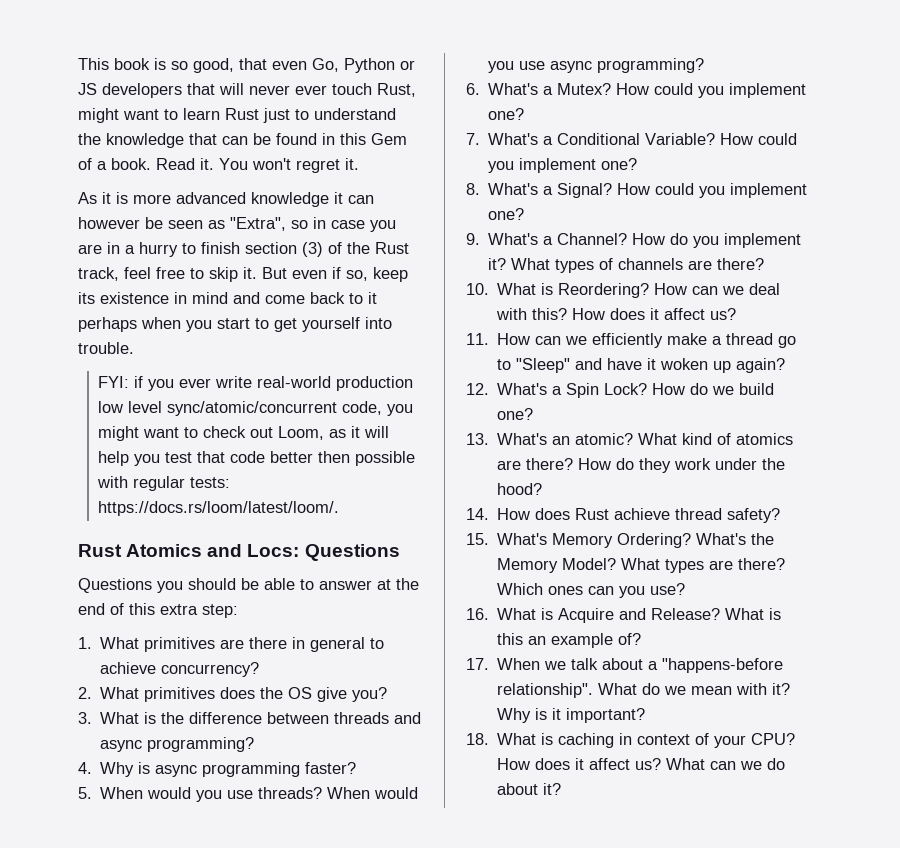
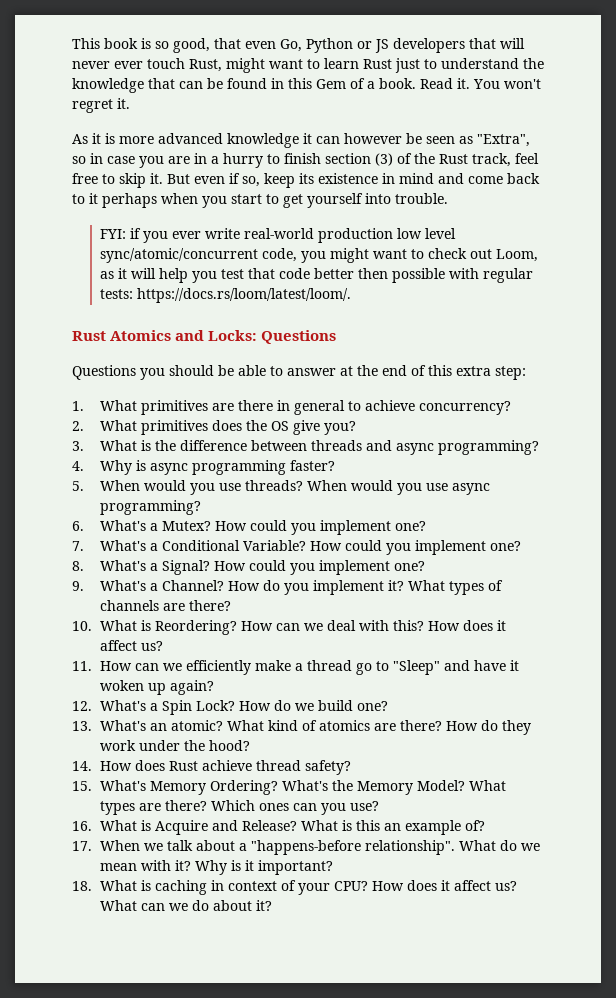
[247,544,300,557] Locs: -> [208,330,258,341] Locks:

